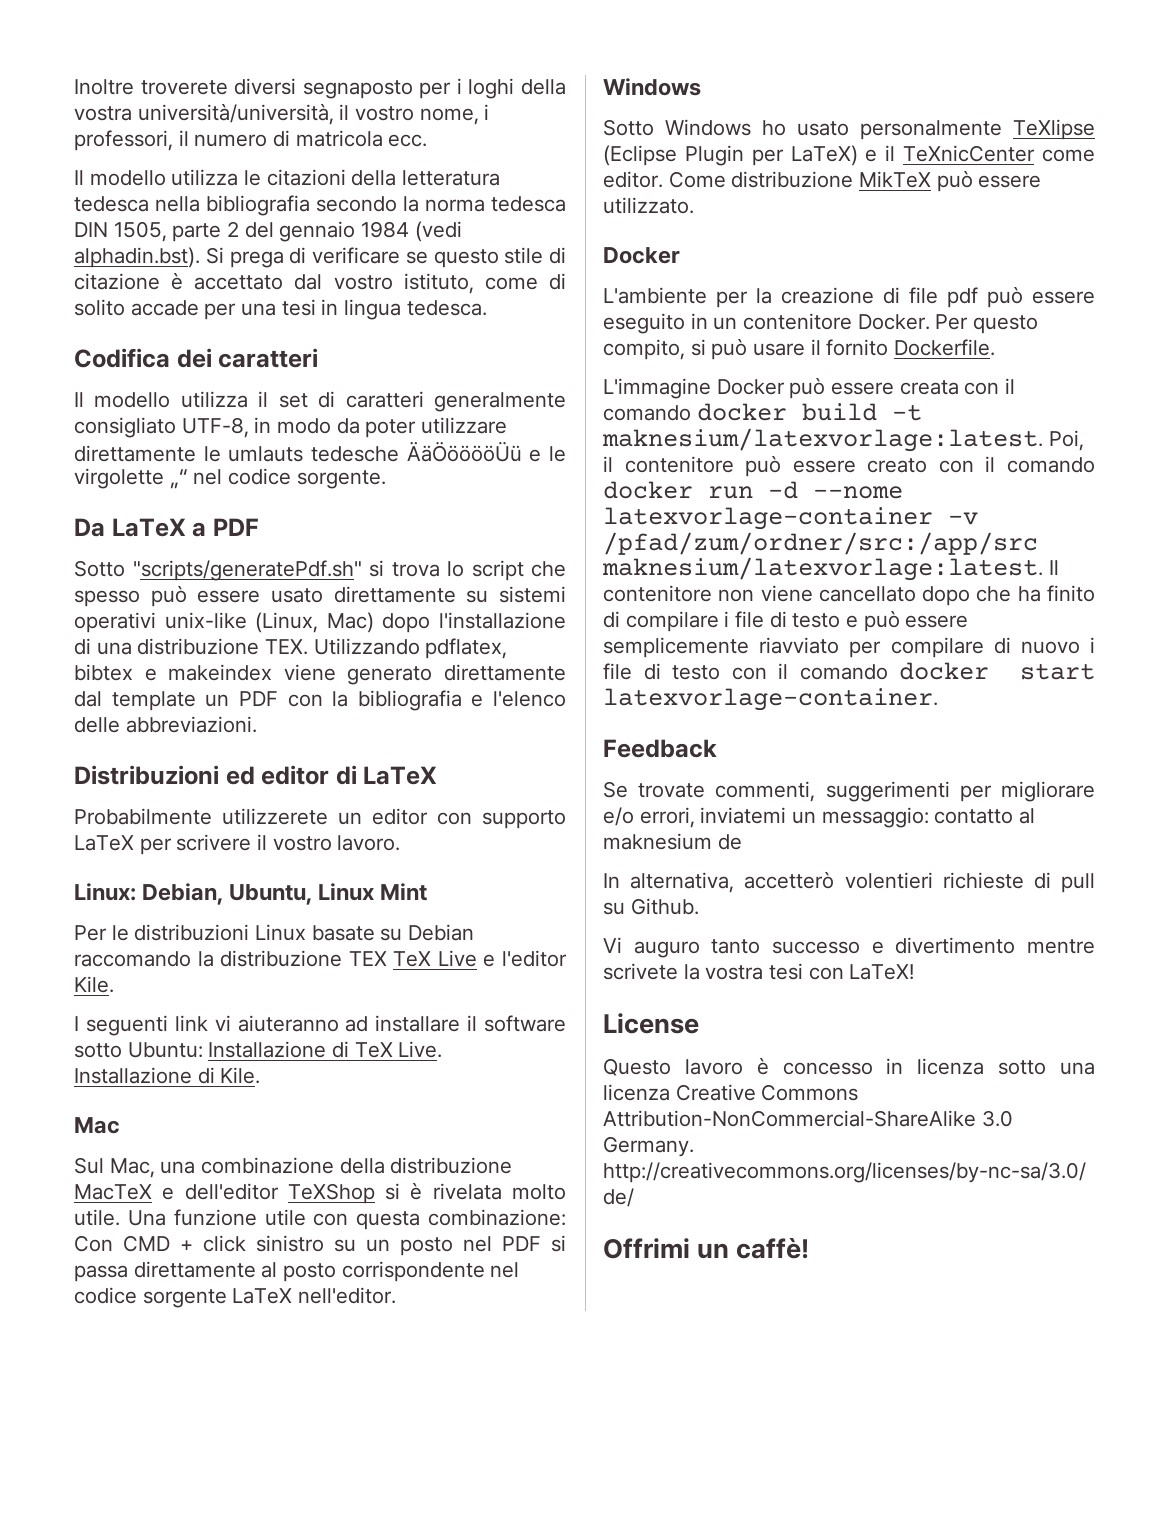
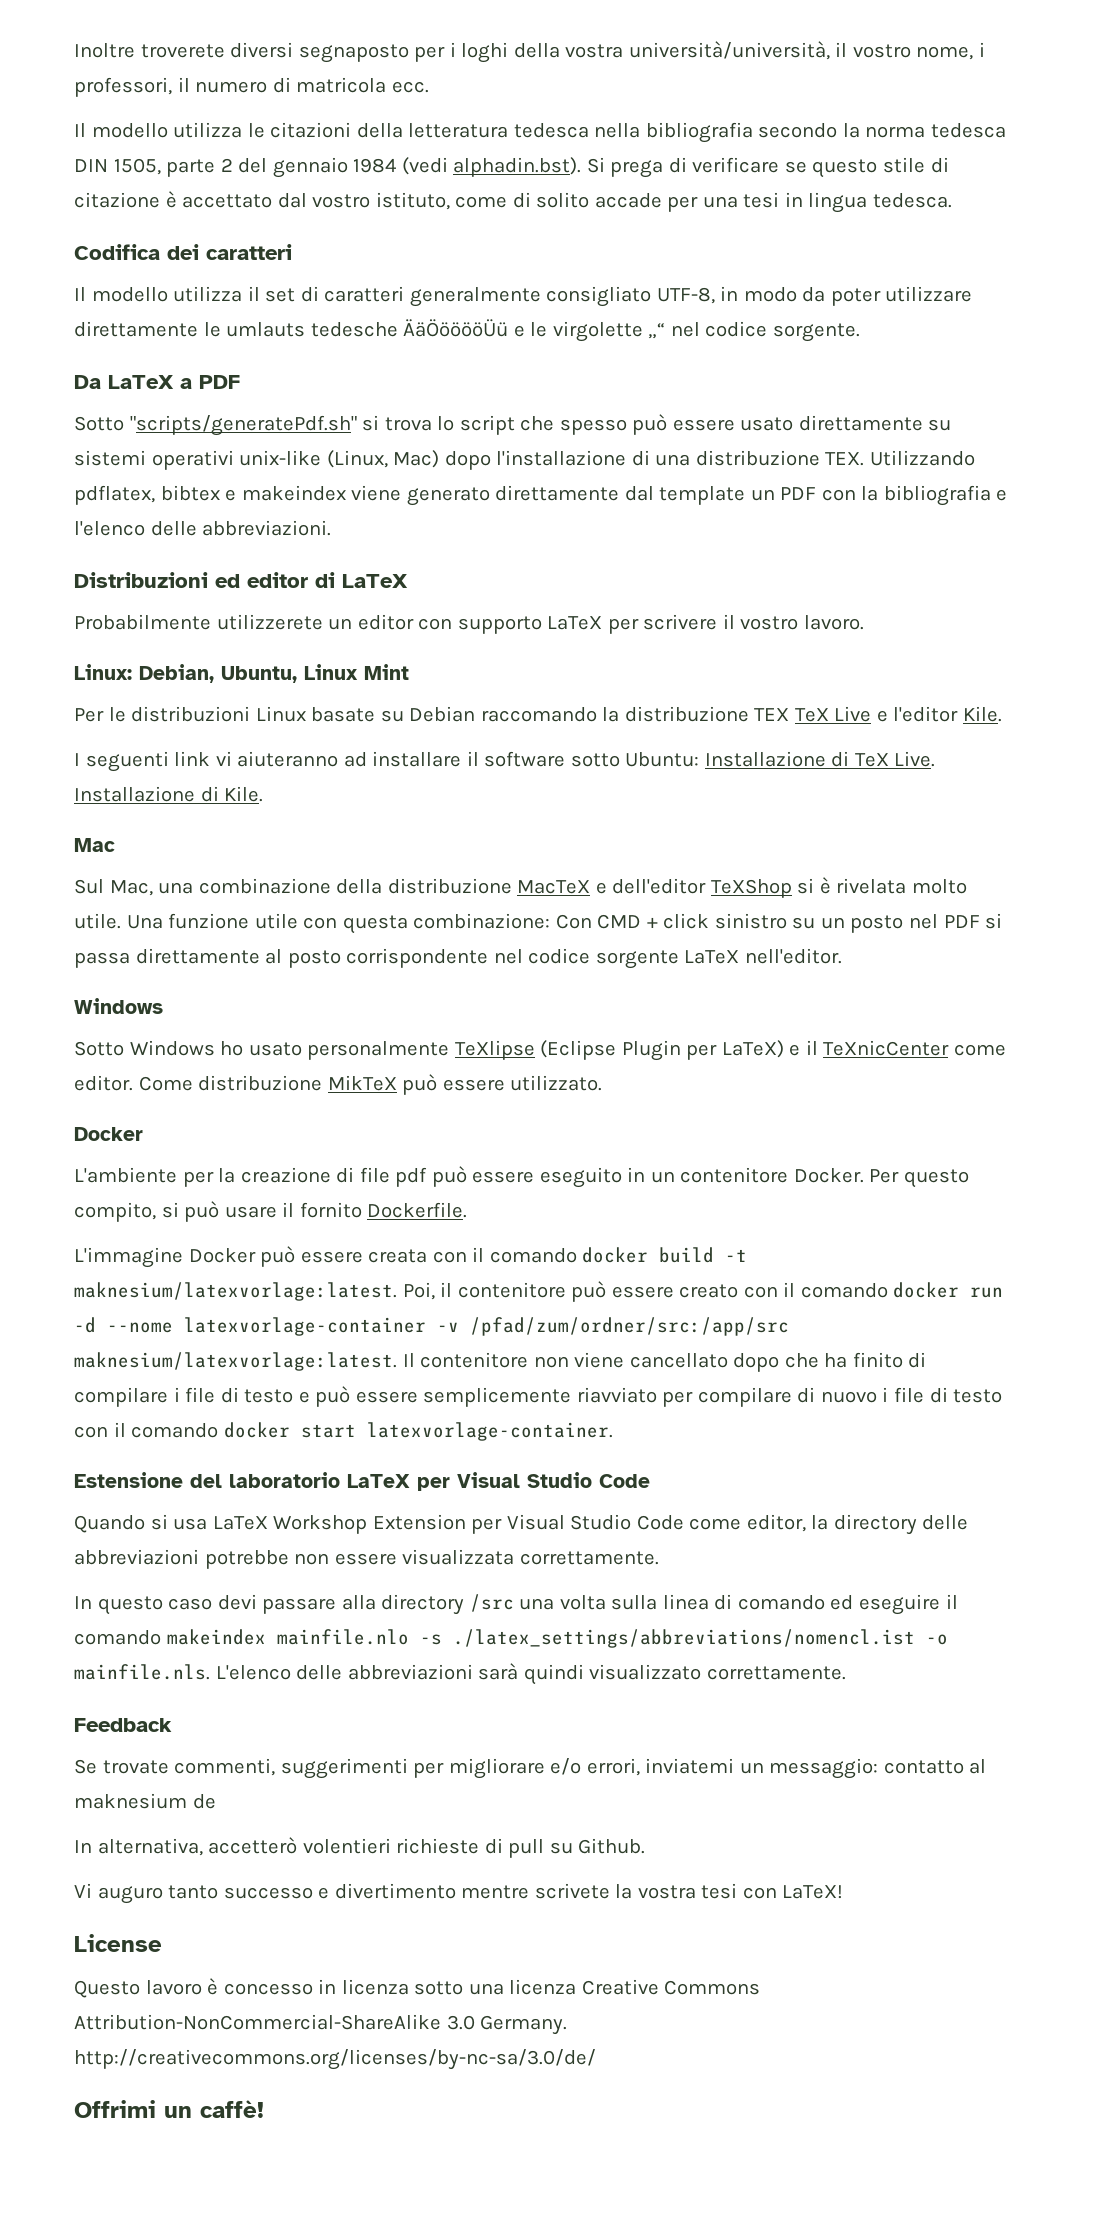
(938, 699) none -> [74,1472,650,1491] [74,1514,969,1535] [74,1549,659,1569] [74,1594,958,1615] [74,1629,948,1648] [74,1663,846,1685] // Estensione del laboratorio LaTeX per Visual Studio Code // Quando si usa LaTeX Workshop Extension per Visual Studio Code come editor, la directory delle abbreviazioni potrebbe non essere visualizzata correttamente. // In questo caso devi passare alla directory /src una volta sulla linea di comando ed eseguire il comando makeindex mainfile.nlo -s ./latex_settings/abbreviations/nomencl.ist -o mainfile.nls. L'elenco delle abbreviazioni sarà quindi visualizzato correttamente.

